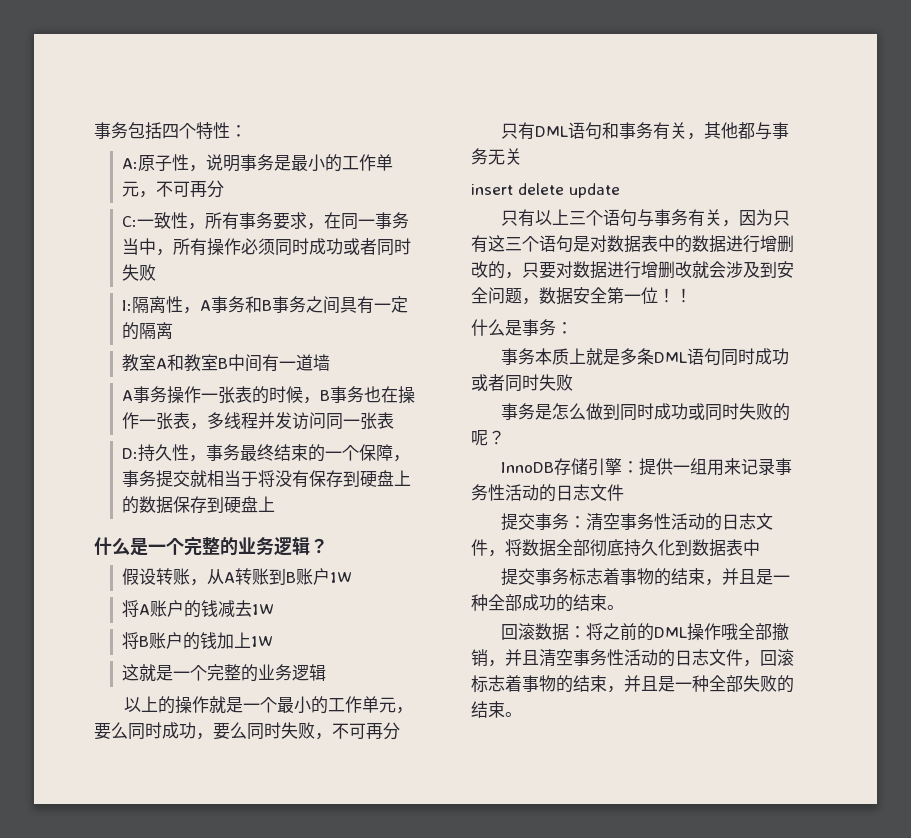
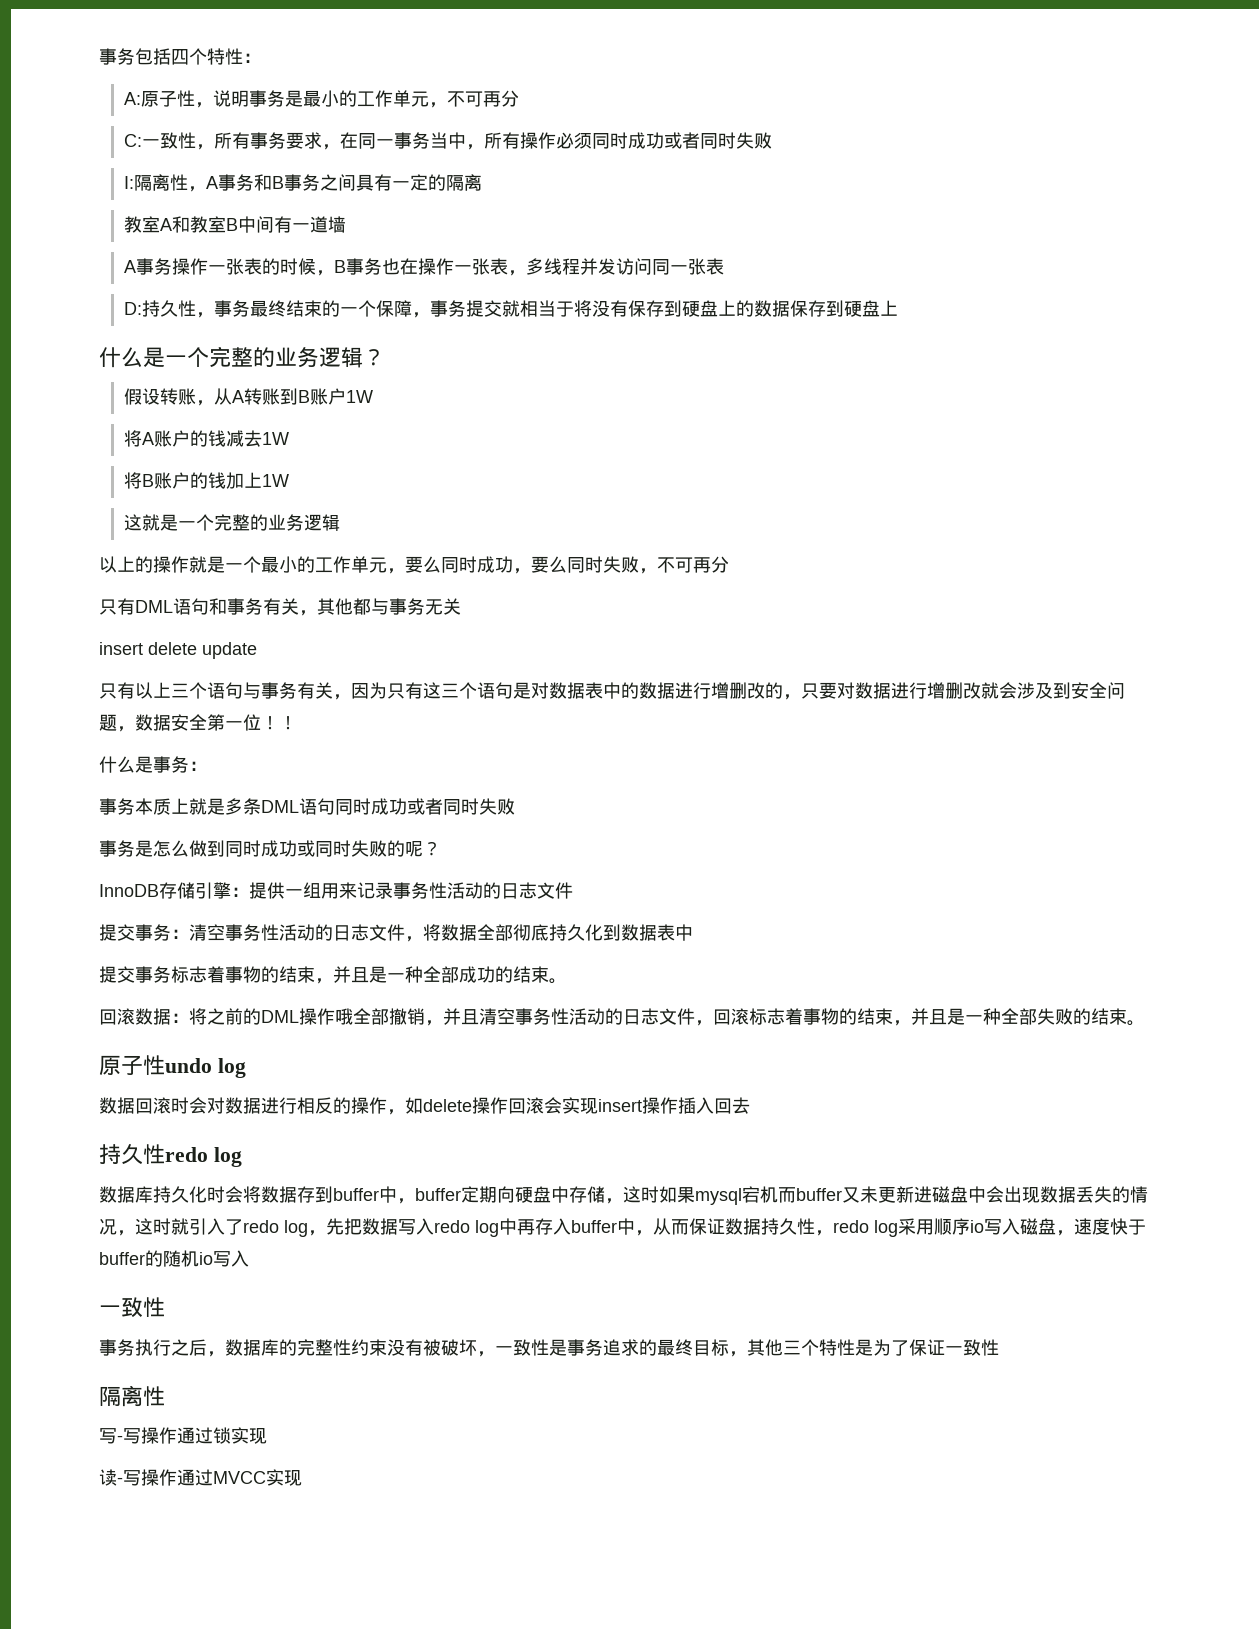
(522, 714) none -> [99,1055,246,1078] [99,1097,750,1115] [99,1144,242,1167] [99,1186,1148,1205] [99,1218,1146,1237] [99,1250,249,1267] [99,1297,165,1318] [99,1339,999,1357] [99,1385,165,1407] [99,1427,267,1444] [99,1469,302,1486] // 原子性undo log // 数据回滚时会对数据进行相反的操作，如delete操作回滚会实现insert操作插入回去 // 持久性redo log // 数据库持久化时会将数据存到buffer中，buffer定期向硬盘中存储，这时如果mysql宕机而buffer又未更新进磁盘中会出现数据丢失的情况，这时就引入了redo log，先把数据写入redo log中再存入buffer中，从而保证数据持久性，redo log采用顺序io写入磁盘，速度快于buffer的随机io写入 // 一致性 // 事务执行之后，数据库的完整性约束没有被破坏，一致性是事务追求的最终目标，其他三个特性是为了保证一致性 // 隔离性 // 写-写操作通过锁实现 // 读-写操作通过MVCC实现

